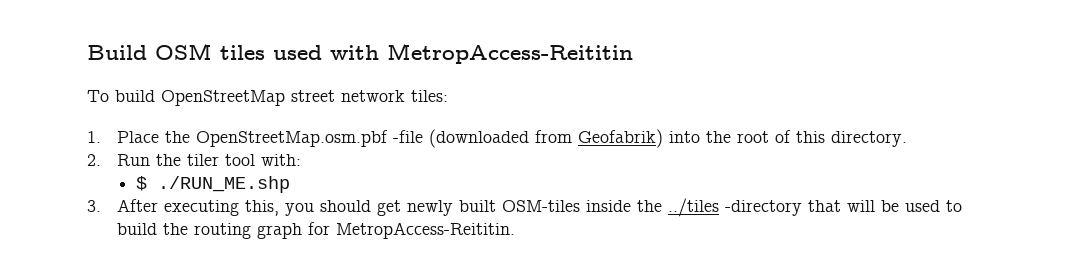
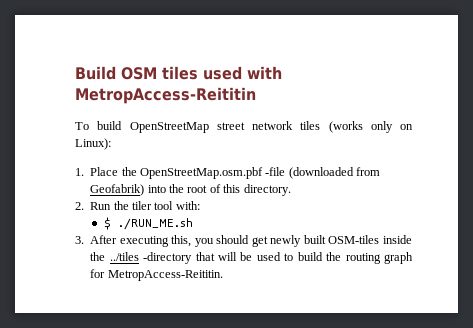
[411,90,448,102] tiles: -> [300,121,413,133] [75,138,111,150] tiles (works only on Linux):
[157,176,290,193] ./RUN_ME.shp -> [117,218,193,230] ./RUN_ME.sh

